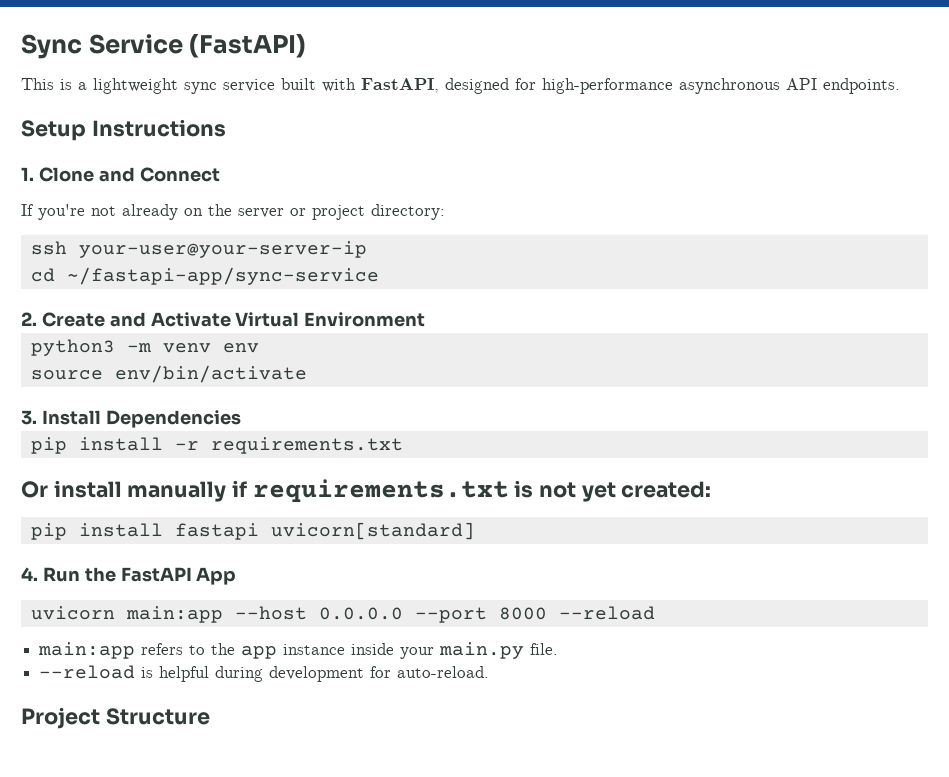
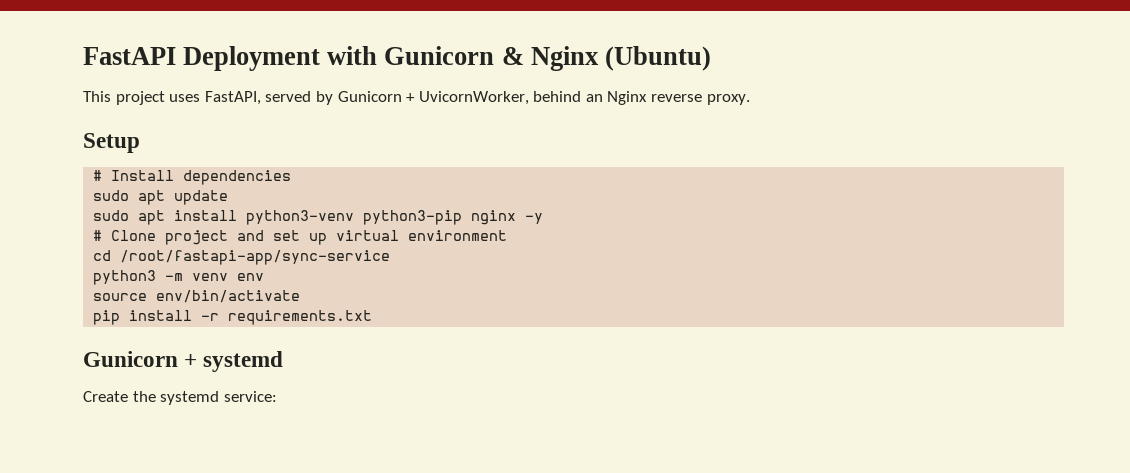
[21,33,307,59] [21,78,900,94] [21,119,226,141] [21,167,220,182] [21,204,445,220] [30,241,367,258] [30,267,379,285] [21,312,426,327] Sync Service (FastAPI) // This is a lightweight sync service built with FastAPI, designed for high-performance asynchronous API endpoints. // Setup Instructions // 1. Clone and Connect // If you're not already on the server or project directory: // ssh your-user@your-server-ip // cd ~/fastapi-app/sync-service // 2. Create and Activate Virtual Environment -> [83,46,711,71] [83,91,750,105] [83,133,140,153] [93,170,292,185] [93,190,229,205] [93,210,544,225] [93,230,508,245] [93,250,391,265] FastAPI Deployment with Gunicorn & Nginx (Ubuntu) // This project uses FastAPI, served by Gunicorn + UvicornWorker, behind an Nginx reverse proxy. // Setup // # Install dependencies // sudo apt update // sudo apt install python3-venv python3-pip nginx -y // # Clone project and set up virtual environment // cd /root/fastapi-app/sync-service
[21,410,241,428] // 3. Install Dependencies -> (301, 296) none
[21,479,712,503] [30,522,475,540] [21,567,237,585] [30,606,655,623] [38,642,559,659] [39,665,490,682] [21,707,210,729] Or install manually if requirements.txt is not yet created: // pip install fastapi uvicorn[standard] // 4. Run the FastAPI App // uvicorn main:app --host 0.0.0.0 --port 8000 --reload // main:app refers to the app instance inside your main.py file. // --reload is helpful during development for auto-reload. // Project Structure -> [83,351,284,372] [83,391,277,405] Gunicorn + systemd // Create the systemd service:

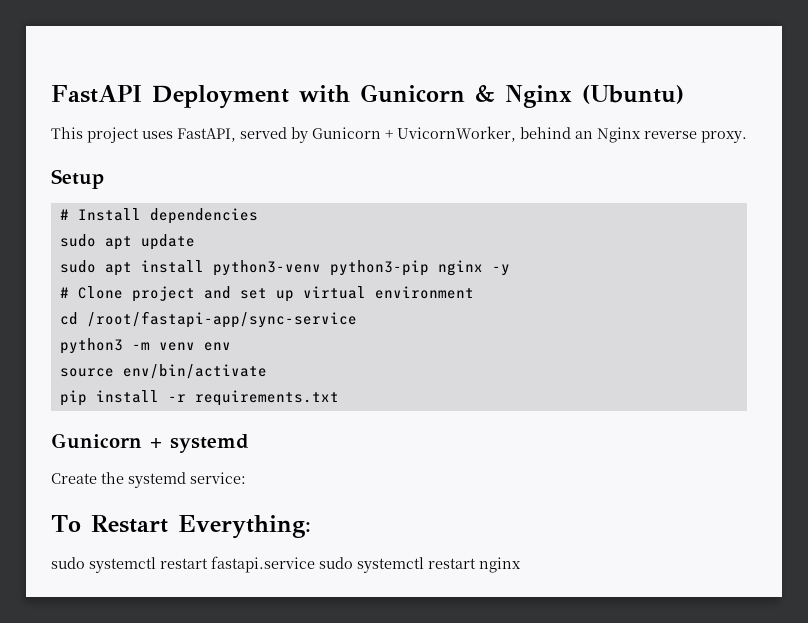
(277, 396) none -> [51,515,311,539] [51,556,521,573] // To Restart Everything: // sudo systemctl restart fastapi.service sudo systemctl restart nginx

